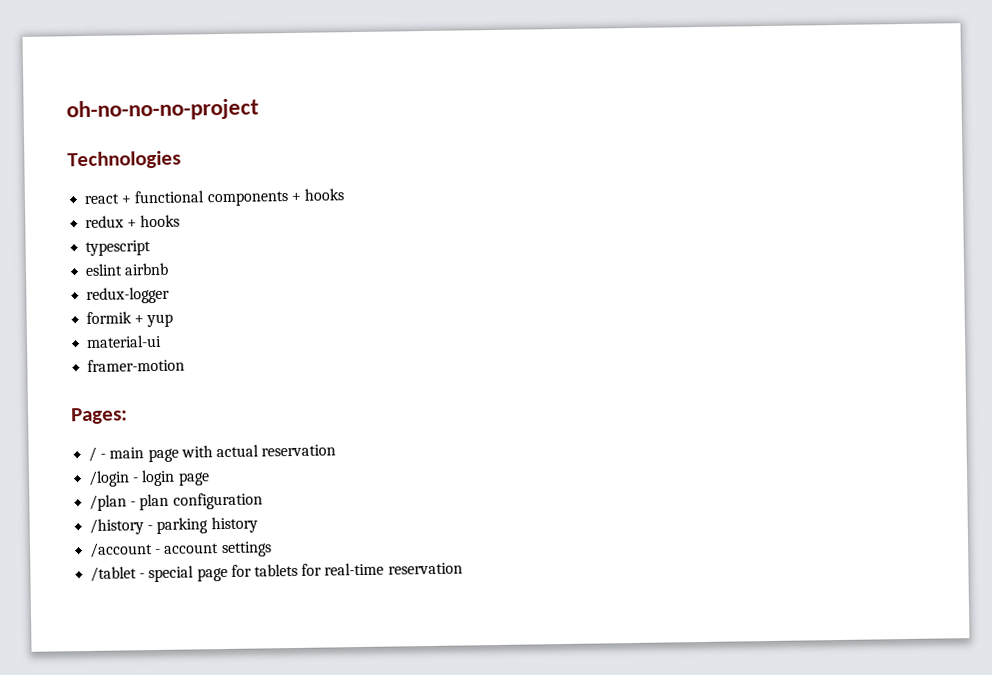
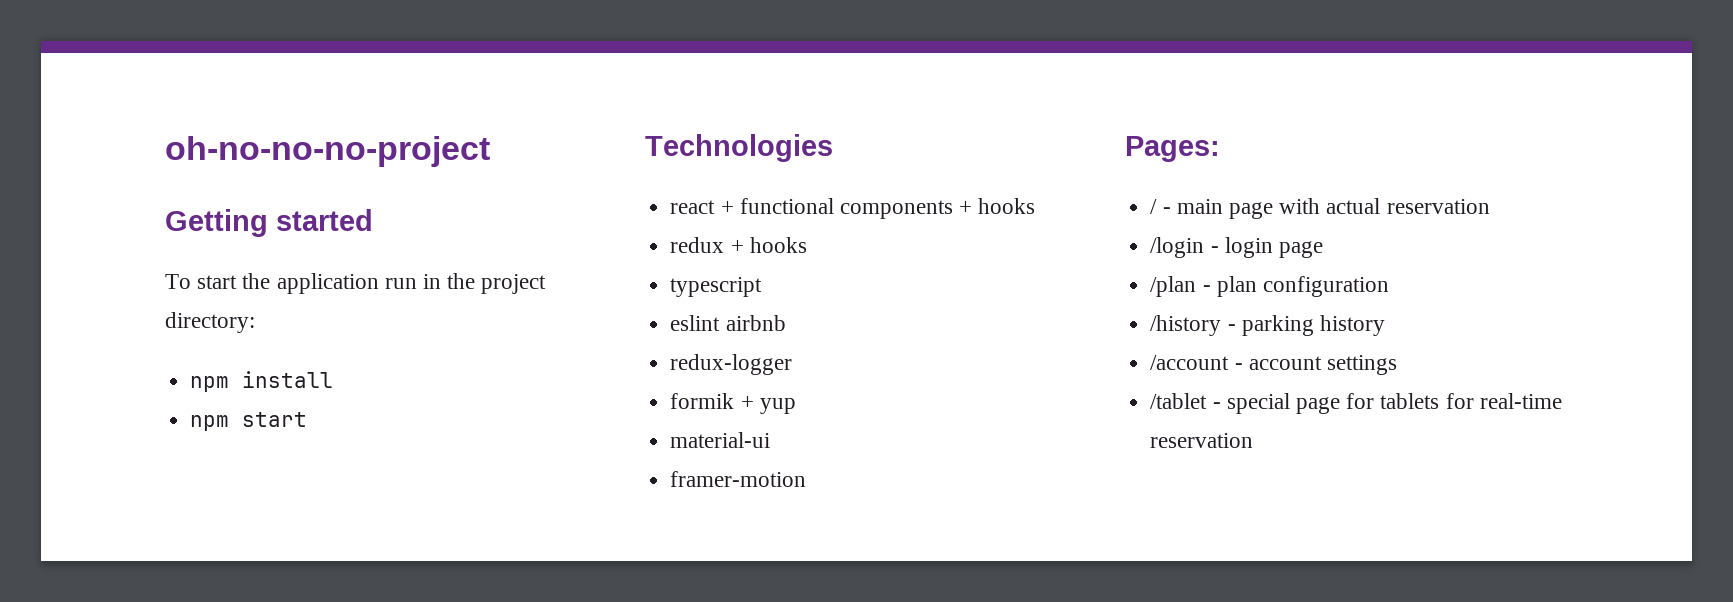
(259, 110) none -> [165,209,373,237] [165,273,547,294] [165,312,255,333] [190,371,334,392] [190,412,308,431] // Getting started // To start the application run in the project directory: // npm install // npm start

